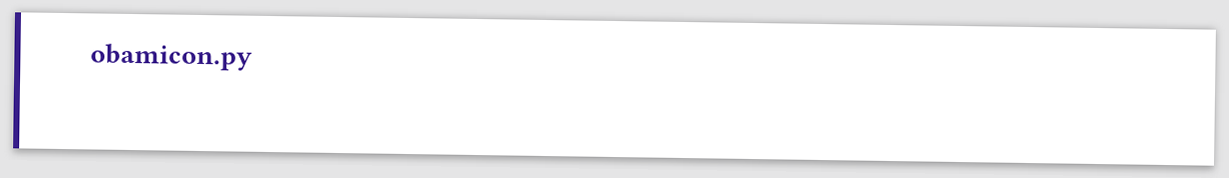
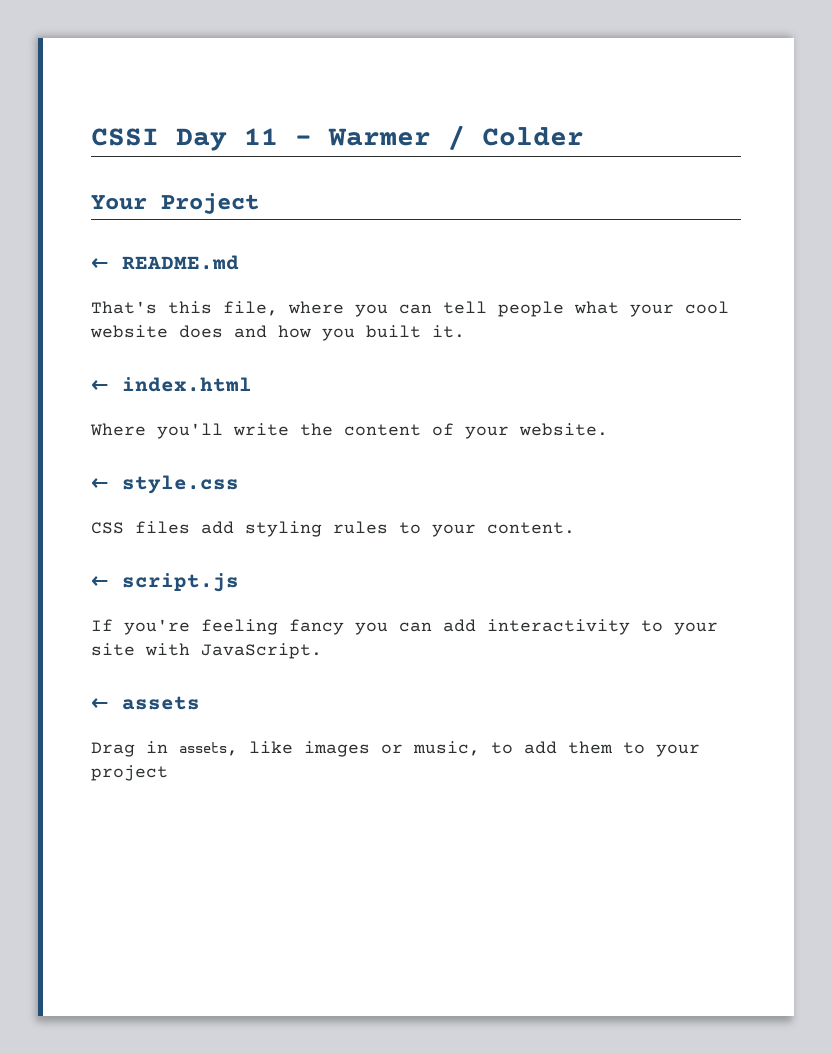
[90,43,253,71] obamicon.py -> [91,125,584,151] [91,193,259,214] [91,255,239,270] [91,301,729,317] [90,325,465,341] [91,377,252,392] [90,423,608,439] [91,475,239,494] [91,521,575,537] [91,573,239,592] [91,619,718,635] [91,643,322,659] [91,696,200,710] [91,741,700,757] [91,765,168,781] CSSI Day 11 - Warmer / Colder // Your Project // ← README.md // That's this file, where you can tell people what your cool website does and how you built it. // ← index.html // Where you'll write the content of your website. // ← style.css // CSS files add styling rules to your content. // ← script.js // If you're feeling fancy you can add interactivity to your site with JavaScript. // ← assets // Drag in assets, like images or music, to add them to your project

